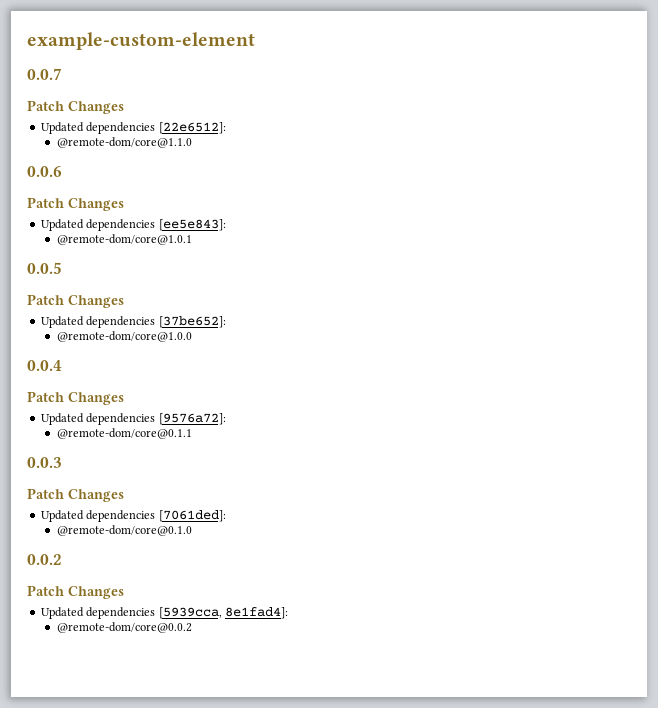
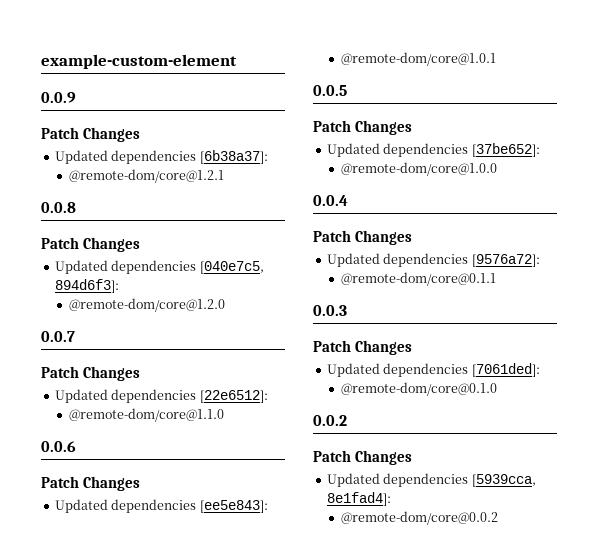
(255, 41) none -> [41,92,76,103] [41,127,140,142] [54,150,268,164] [68,169,224,183] [41,202,76,213] [41,237,140,252] [54,260,264,274] [54,279,119,293] [68,298,225,312] // 0.0.9 // Patch Changes // Updated dependencies [6b38a37]: // @remote-dom/core@1.2.1 // 0.0.8 // Patch Changes // Updated dependencies [040e7c5, 894d6f3]: // @remote-dom/core@1.2.0

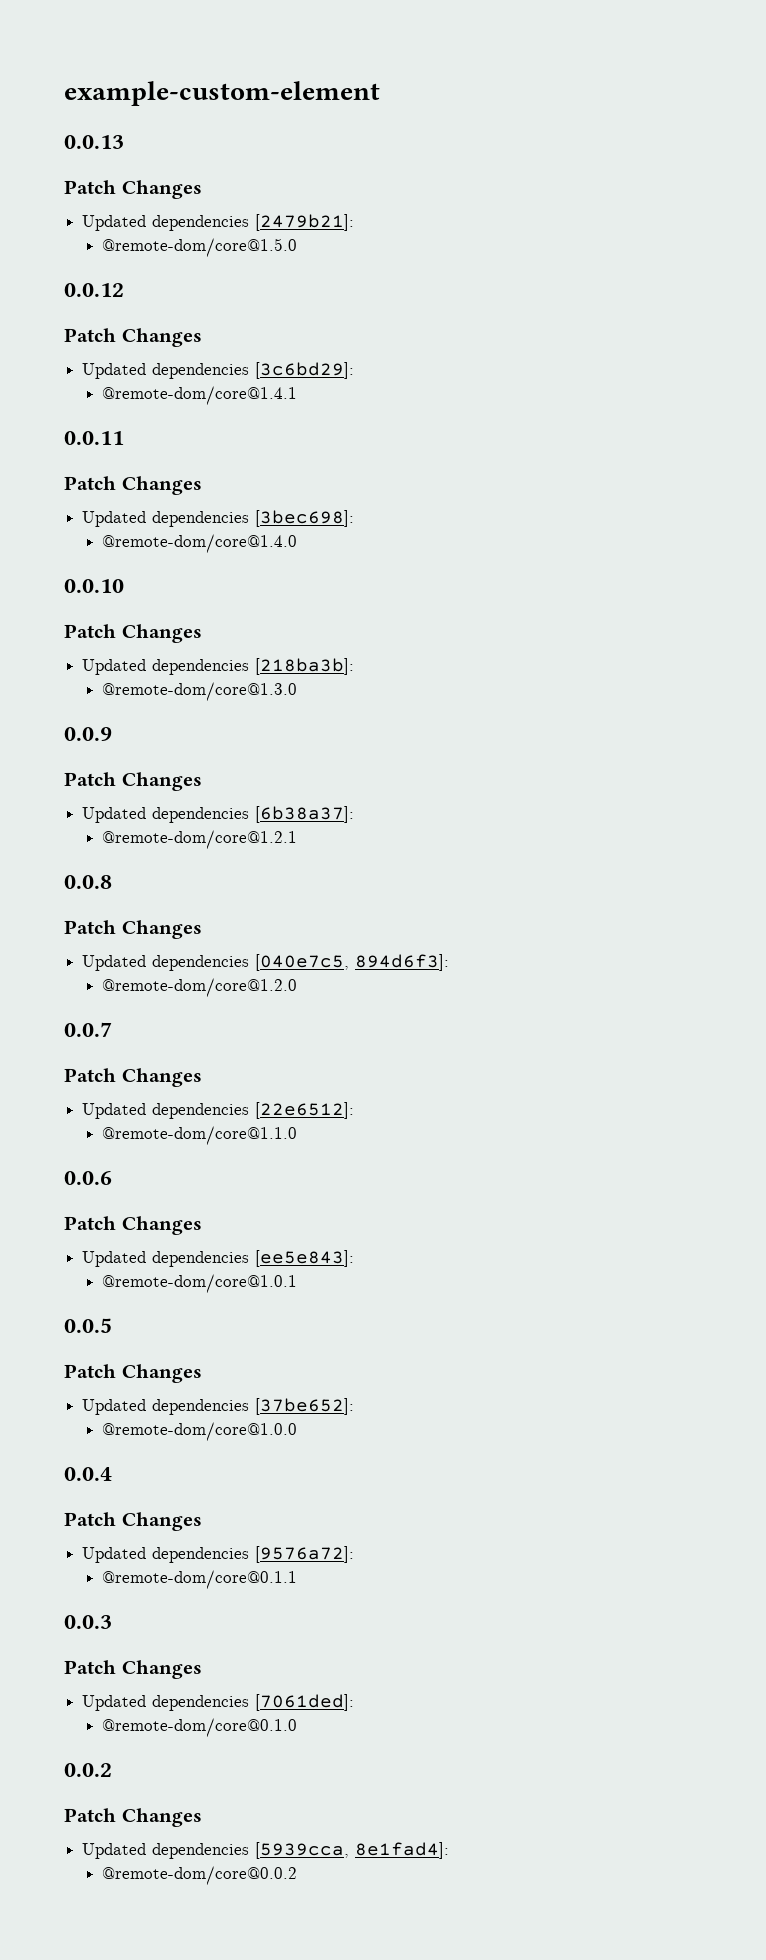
(237, 61) none -> [64,135,124,149] [64,180,202,199] [82,214,355,231] [101,238,297,257] [64,283,124,297] [64,328,202,347] [82,362,355,379] [101,386,297,405] [64,431,124,445] [64,476,202,495] [82,510,355,527] [101,534,297,553] [64,579,124,593] [64,624,202,643] [82,658,355,675] [101,682,297,701] // 0.0.13 // Patch Changes // Updated dependencies [2479b21]: // @remote-dom/core@1.5.0 // 0.0.12 // Patch Changes // Updated dependencies [3c6bd29]: // @remote-dom/core@1.4.1 // 0.0.11 // Patch Changes // Updated dependencies [3bec698]: // @remote-dom/core@1.4.0 // 0.0.10 // Patch Changes // Updated dependencies [218ba3b]: // @remote-dom/core@1.3.0

